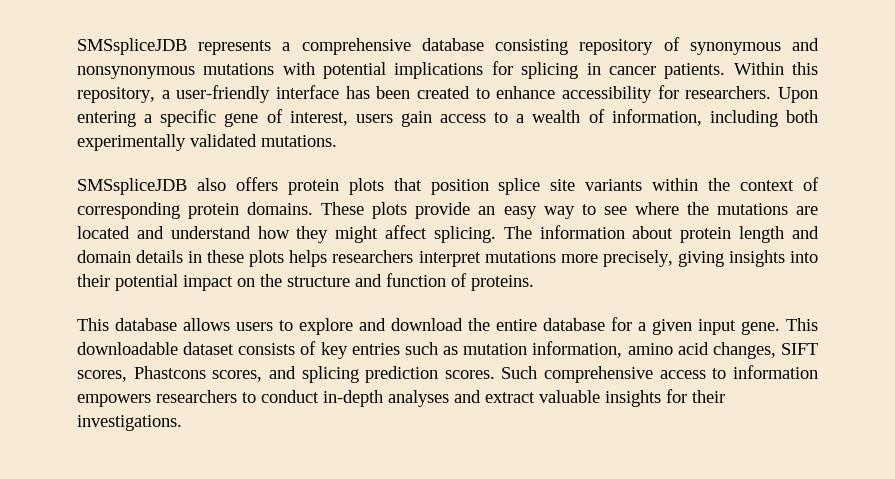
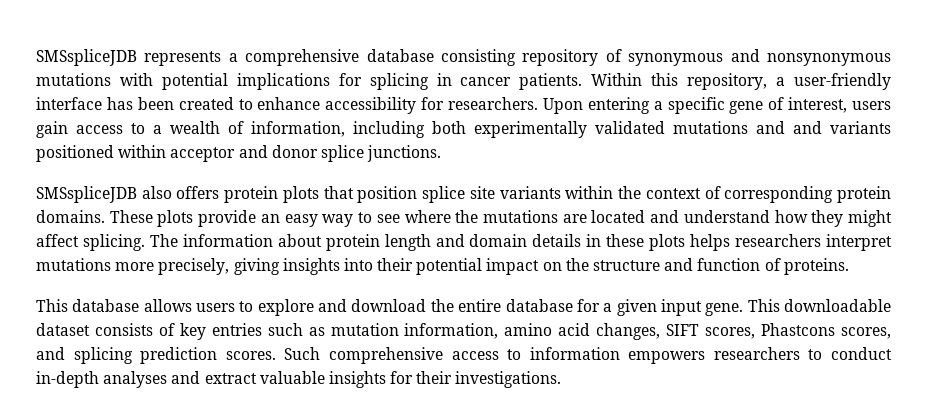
[261,135,337,147] mutations. -> [673,121,891,134] [36,145,442,162] mutations and and variants positioned within acceptor and donor splice junctions.

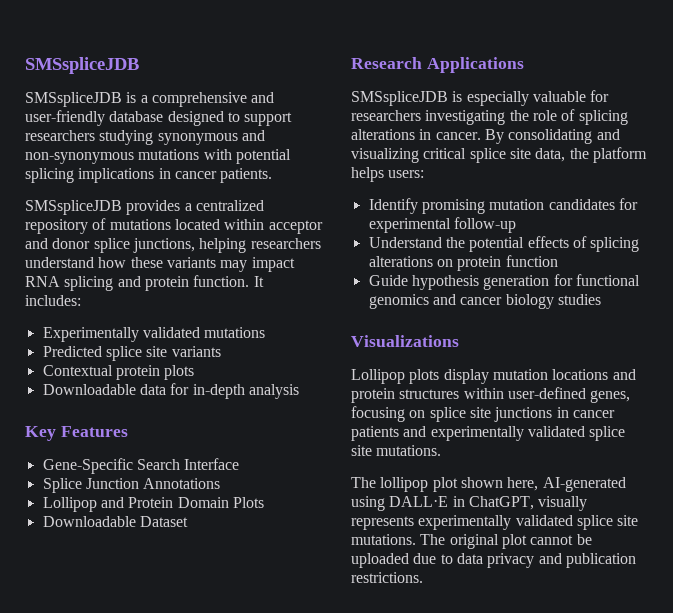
[36,49,622,66] SMSspliceJDB represents a comprehensive database consisting repository of -> [25,57,139,74] [25,92,275,107] [25,110,293,126] [25,130,154,145] SMSspliceJDB // SMSspliceJDB is a comprehensive and user-friendly database designed to support researchers studying
[766,53,891,66] nonsynonymous -> [25,152,134,164] non-synonymous
[236,73,429,90] implications for splicing -> [25,168,155,183] splicing implications
[591,73,891,90] [36,97,891,114] [36,121,891,138] [36,145,114,162] Within this repository, a user-friendly interface has been created to enhance accessibility for researchers. Upon entering a specific gene of interest, users gain access to a wealth of information, including both experimentally validated mutations and and variants positioned -> [25,200,264,215] [25,218,220,234] // SMSspliceJDB provides a centralized repository of mutations located
[367,145,442,162] [36,186,892,203] [36,210,892,227] [36,234,892,251] [36,258,849,275] [36,299,892,316] [36,323,891,340] [36,347,893,364] [36,371,562,388] junctions. // SMSspliceJDB also offers protein plots that position splice site variants within the context of corresponding protein domains. These plots provide an easy way to see where the mutations are located and understand how they might affect splicing. The information about protein length and domain details in these plots helps researchers interpret mutations more precisely, giving insights into their potential impact on the structure and function of proteins. // This database allows users to explore and download the entire database for a given input gene. This downloadable dataset consists of key entries such as mutation information, amino acid changes, SIFT scores, Phastcons scores, and splicing prediction scores. Such comprehensive access to information empowers researchers to conduct in-depth analyses and extract valuable insights for their investigations. -> [132,238,321,253] [25,257,295,272] [25,275,264,291] [25,295,81,306] [42,327,266,342] [42,346,221,361] [42,365,195,380] [42,383,299,399] [25,426,128,441] [42,458,240,474] [42,478,221,493] [42,497,264,512] [42,516,188,527] [351,57,524,73] [351,90,610,106] [351,109,628,125] [351,129,620,144] [351,147,647,163] [351,167,425,182] [368,198,638,214] [368,217,516,233] [368,236,640,252] [368,255,558,271] [368,274,640,290] [368,294,601,309] [351,335,459,347] [351,369,636,384] [351,387,631,403] [351,406,615,422] [351,426,626,441] [351,445,442,456] [351,477,626,492] [351,496,588,511] [351,515,639,530] [351,534,592,549] [351,553,636,568] [351,572,423,583] junctions, helping researchers understand how these variants may impact RNA splicing and protein function. It includes: // Experimentally validated mutations // Predicted splice site variants // Contextual protein plots // Downloadable data for in-depth analysis // Key Features // Gene-Specific Search Interface // Splice Junction Annotations // Lollipop and Protein Domain Plots // Downloadable Dataset // Research Applications // SMSspliceJDB is especially valuable for researchers investigating the role of splicing alterations in cancer. By consolidating and visualizing critical splice site data, the platform helps users: // Identify promising mutation candidates for experimental follow-up // Understand the potential effects of splicing alterations on protein function // Guide hypothesis generation for functional genomics and cancer biology studies // Visualizations // Lollipop plots display mutation locations and protein structures within user-defined genes, focusing on splice site junctions in cancer patients and experimentally validated splice site mutations. // The lollipop plot shown here, AI-generated using DALL·E in ChatGPT, visually represents experimentally validated splice site mutations. The original plot cannot be uploaded due to data privacy and publication restrictions.

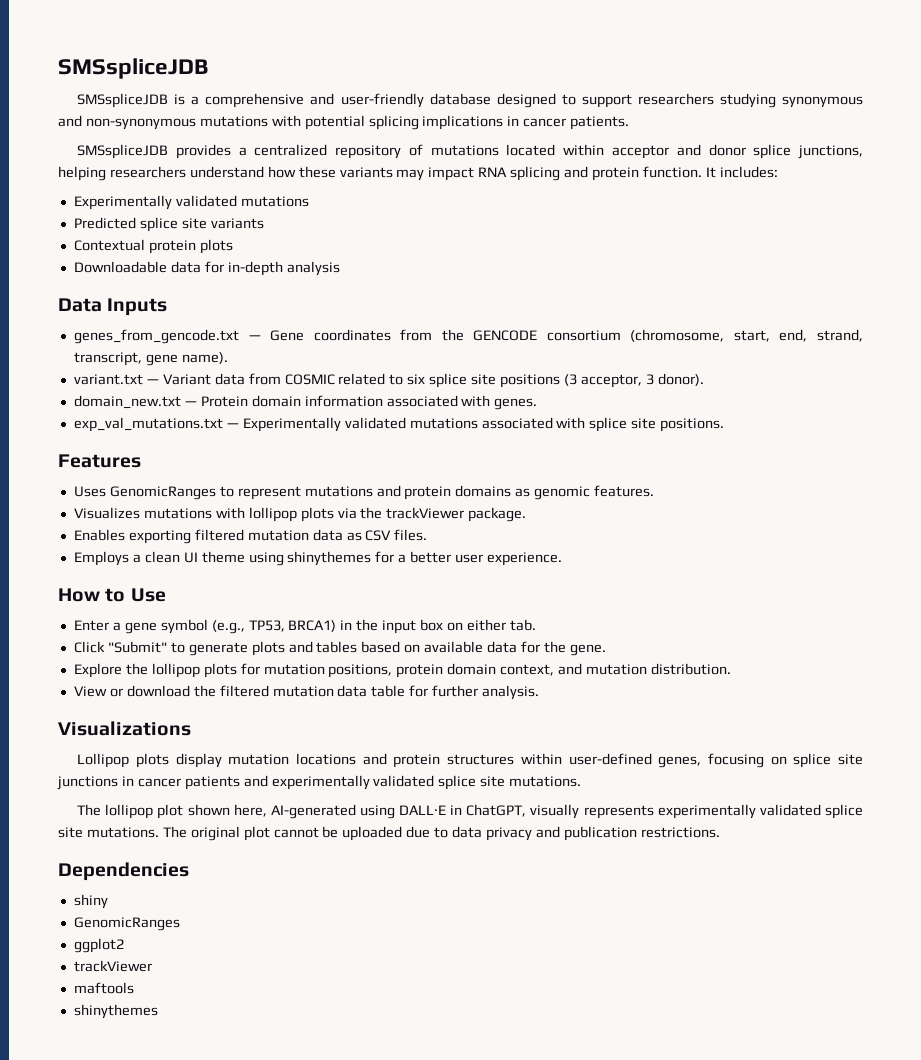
[25,426,128,441] [42,458,240,474] [42,478,221,493] [42,497,264,512] [42,516,188,527] [351,57,524,73] [351,90,610,106] [351,109,628,125] [351,129,620,144] [351,147,647,163] [351,167,425,182] [368,198,638,214] [368,217,516,233] [368,236,640,252] [368,255,558,271] [368,274,640,290] [368,294,601,309] Key Features // Gene-Specific Search Interface // Splice Junction Annotations // Lollipop and Protein Domain Plots // Downloadable Dataset // Research Applications // SMSspliceJDB is especially valuable for researchers investigating the role of splicing alterations in cancer. By consolidating and visualizing critical splice site data, the platform helps users: // Identify promising mutation candidates for experimental follow-up // Understand the potential effects of splicing alterations on protein function // Guide hypothesis generation for functional genomics and cancer biology studies -> [58,298,168,316] [73,329,863,344] [73,352,228,366] [73,373,704,388] [73,395,538,410] [73,417,725,432] [58,454,141,468] [73,485,655,500] [73,507,527,522] [73,529,428,544] [73,551,563,566] [58,588,166,602] [73,619,536,634] [73,641,606,656] [73,663,731,678] [73,685,540,700] Data Inputs // genes_from_gencode.txt — Gene coordinates from the GENCODE consortium (chromosome, start, end, strand, transcript, gene name). // variant.txt — Variant data from COSMIC related to six splice site positions (3 acceptor, 3 donor). // domain_new.txt — Protein domain information associated with genes. // exp_val_mutations.txt — Experimentally validated mutations associated with splice site positions. // Features // Uses GenomicRanges to represent mutations and protein domains as genomic features. // Visualizes mutations with lollipop plots via the trackViewer package. // Enables exporting filtered mutation data as CSV files. // Employs a clean UI theme using shinythemes for a better user experience. // How to Use // Enter a gene symbol (e.g., TP53, BRCA1) in the input box on either tab. // Click "Submit" to generate plots and tables based on available data for the gene. // Explore the lollipop plots for mutation positions, protein domain context, and mutation distribution. // View or download the filtered mutation data table for further analysis.
(423, 577) none -> [58,862,189,881] [73,894,108,909] [73,917,180,931] [73,938,124,953] [73,960,152,972] [73,982,134,994] [73,1004,158,1019] // Dependencies // shiny // GenomicRanges // ggplot2 // trackViewer // maftools // shinythemes

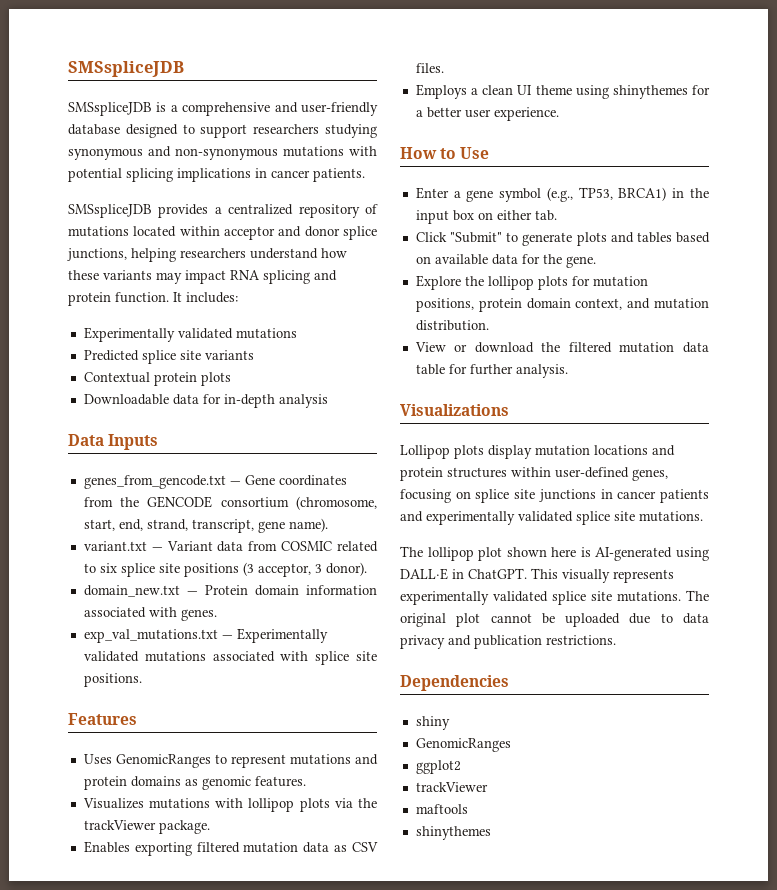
[233,804,267,817] here, -> [551,547,591,557] here is
[466,804,527,817] ChatGPT, -> [468,568,558,579] ChatGPT. This

